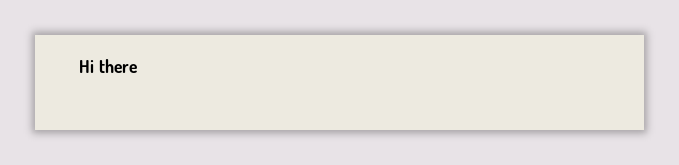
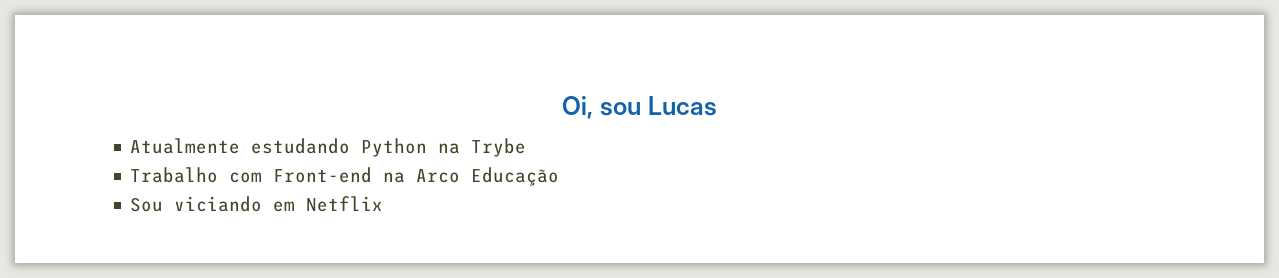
[79,59,137,73] Hi there -> [562,96,717,119] [130,138,527,157] [130,167,560,186] [130,196,384,212] Oi, sou Lucas // Atualmente estudando Python na Trybe // Trabalho com Front-end na Arco Educação // Sou viciando em Netflix

